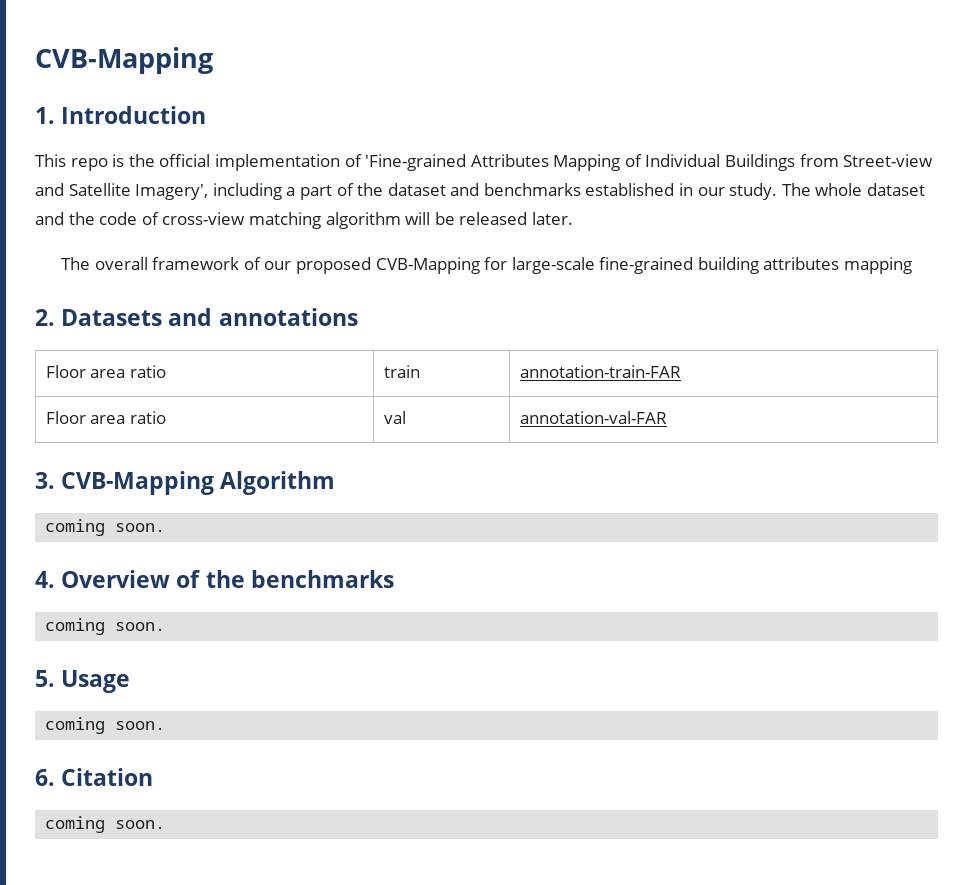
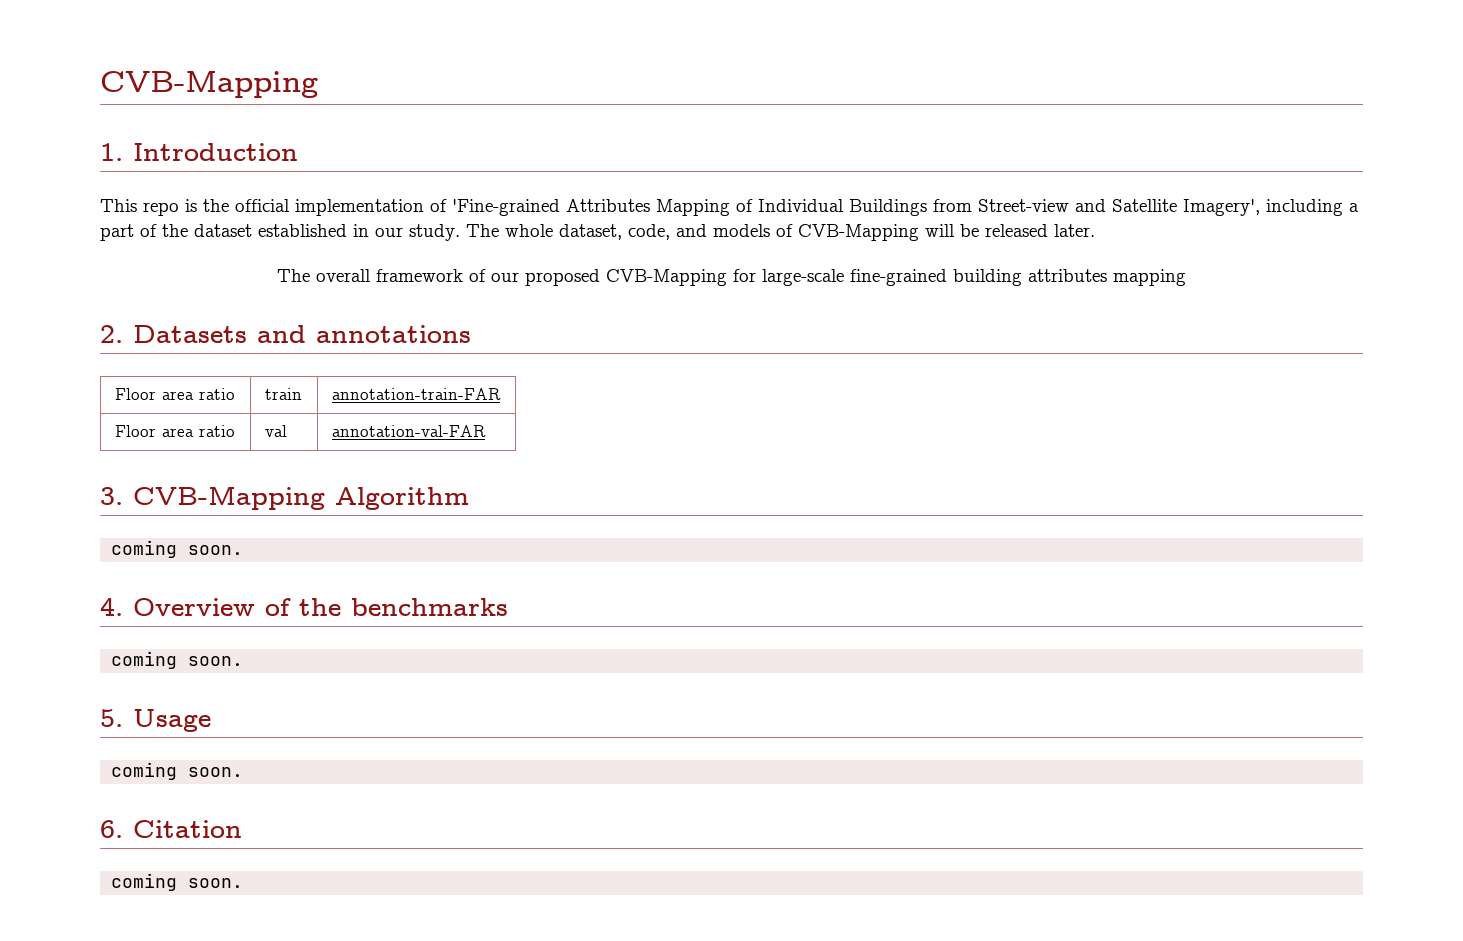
[450,183,581,196] and benchmarks -> (252, 230) none
[867,183,926,196] [35,212,401,229] dataset and the code of cross-view matching algorithm -> [559,224,919,241] dataset, code, and models of CVB-Mapping

